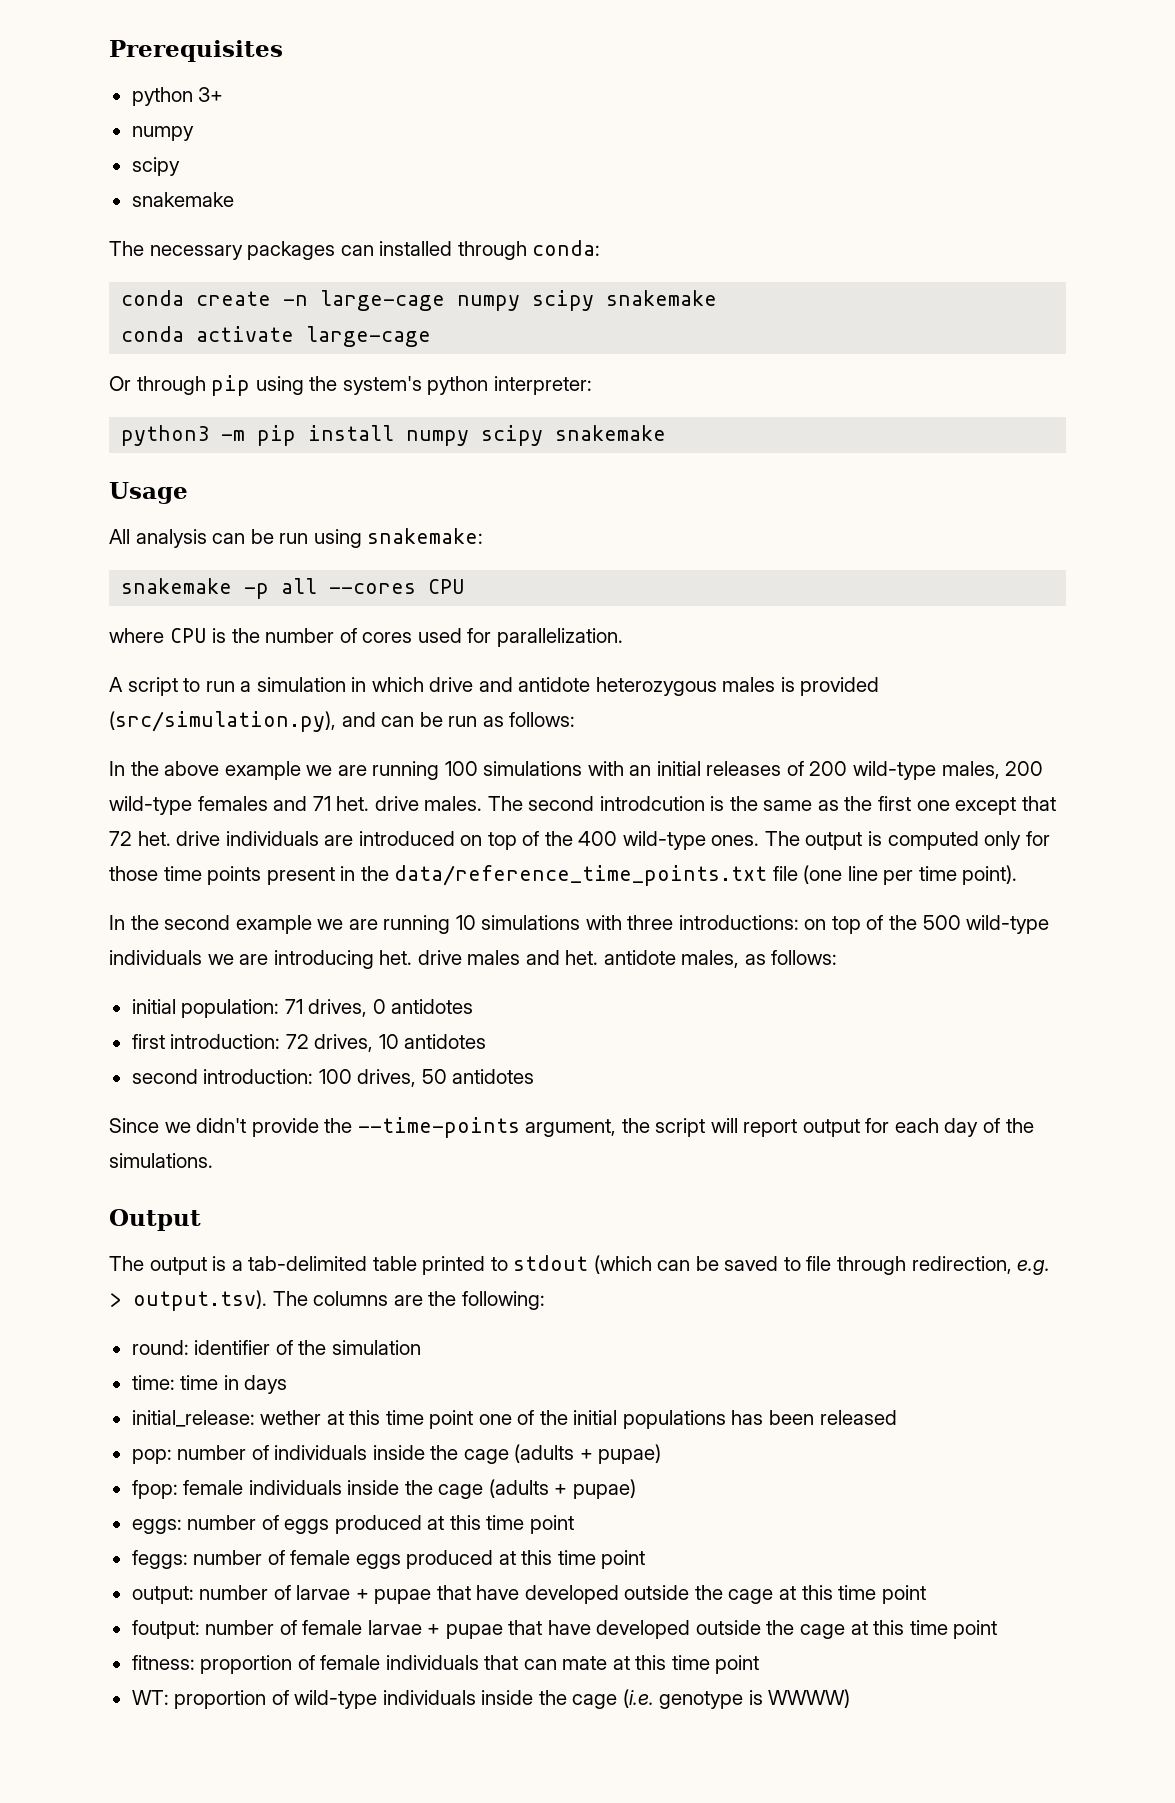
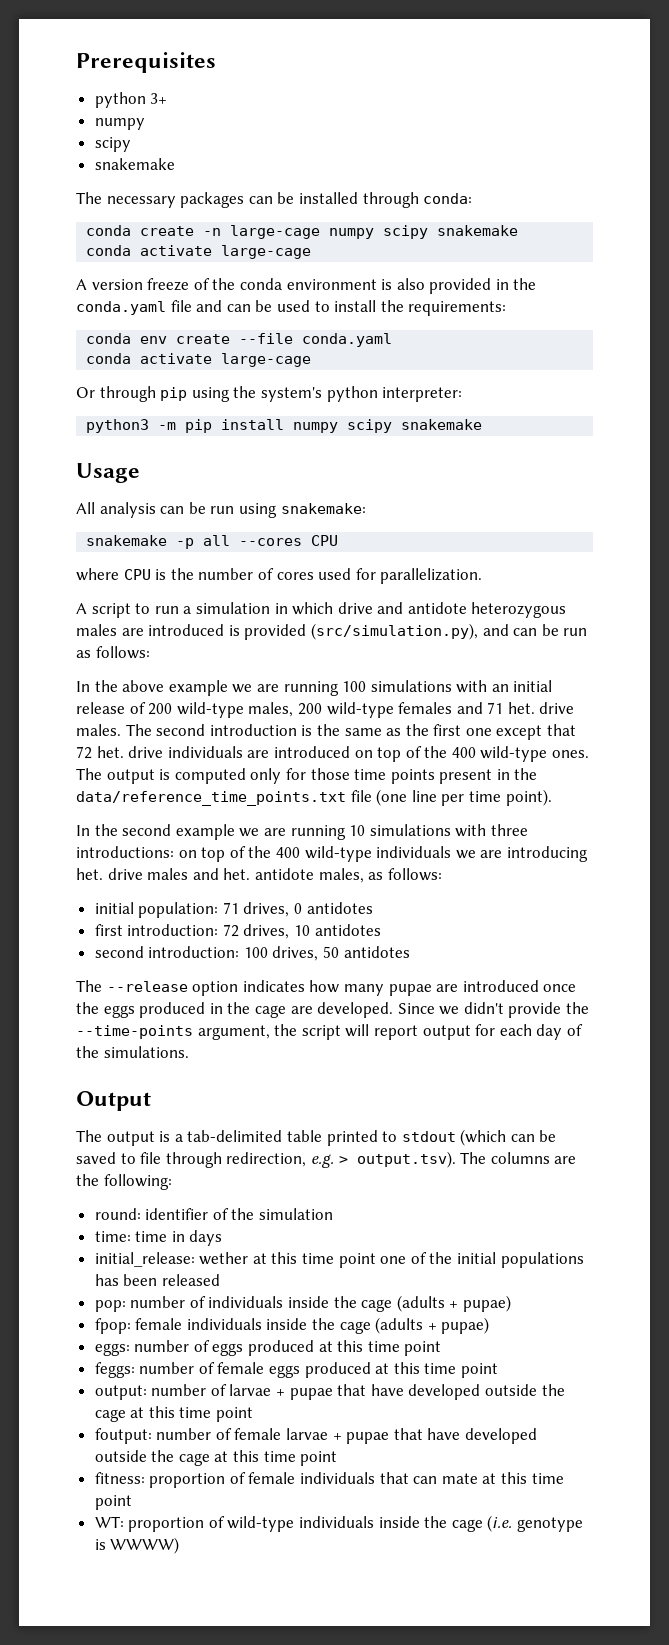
(374, 250) none -> [277,192,295,204] be
(432, 336) none -> [76,278,537,294] [76,300,507,316] [86,333,393,347] [86,353,312,367] // A version freeze of the conda environment is also provided in the conda.yaml file and can be used to install the requirements: // conda env create --file conda.yaml // conda activate large-cage
(776, 684) none -> [121,624,225,636] are introduced
[706,761,782,776] releases -> [76,702,125,714] release
[599,796,705,811] introdcution -> [209,724,297,736] introduction
[922,915,961,930] 500 -> [275,847,300,858] 400
(535, 1076) none -> [76,980,577,996] [76,1002,394,1018] The --release option indicates how many pupae are introduced once the eggs produced in the cage are developed.

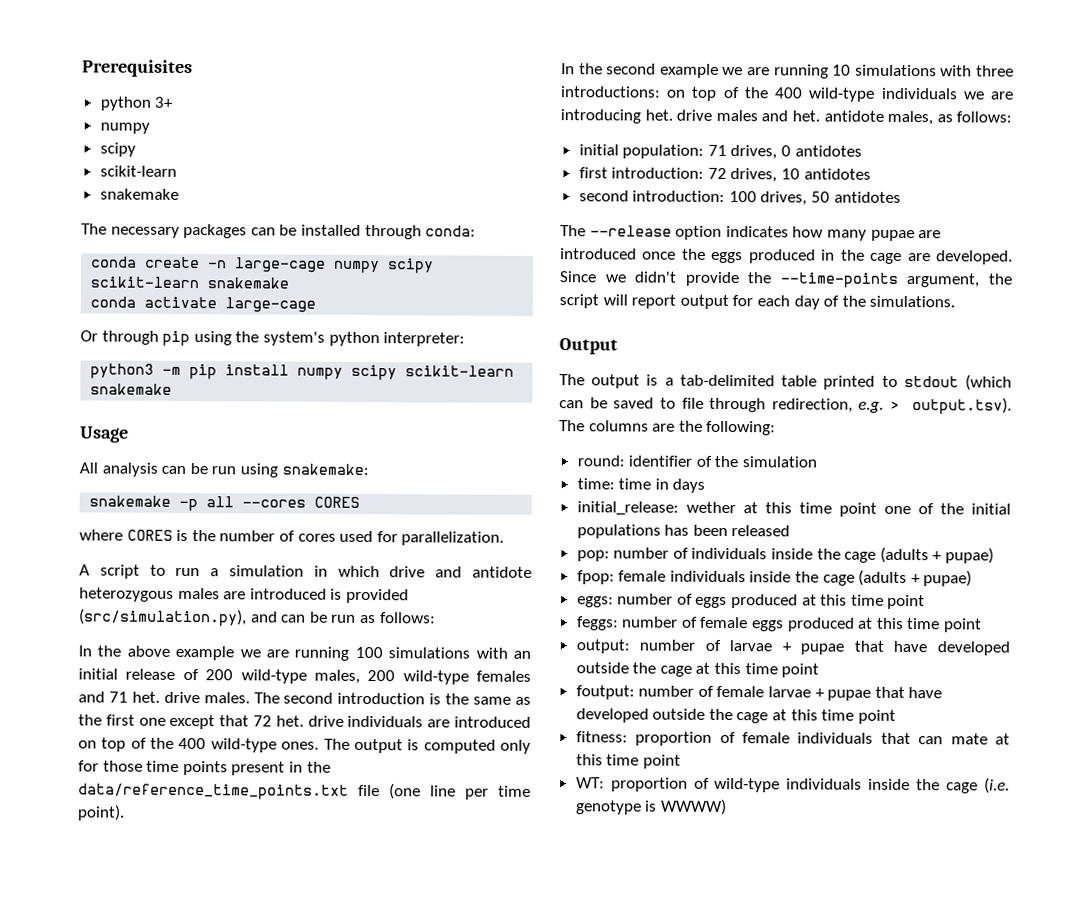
(131, 144) none -> [99,165,177,177] // scikit-learn
(429, 232) none -> [90,276,200,289] scikit-learn
[76,278,537,294] [76,300,507,316] [86,333,393,347] [86,353,312,367] // A version freeze of the conda environment is also provided in the conda.yaml file and can be used to install the requirements: // conda env create --file conda.yaml // conda activate large-cage -> (317, 305) none
(393, 426) none -> [405,365,515,377] scikit-learn
[311,535,339,546] CPU -> [314,496,361,508] CORES
[123,569,151,580] CPU -> [126,529,173,541] CORES

